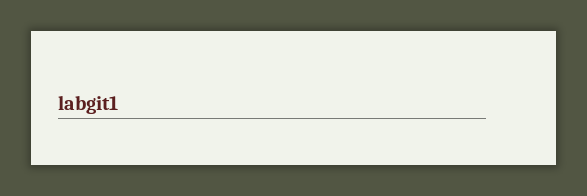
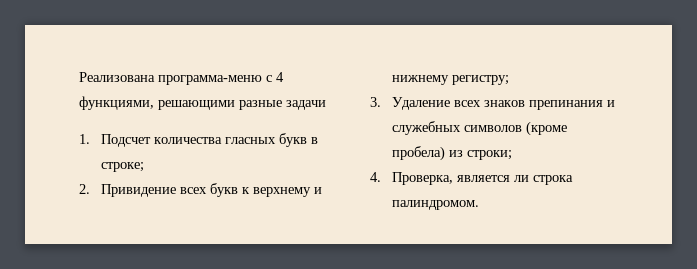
[58,95,118,114] labgit1 -> [79,72,284,85] [79,96,326,110] [79,133,319,147] [101,162,145,172] [79,183,323,197] [392,75,510,85] [370,97,616,110] [392,121,568,136] [392,146,513,161] [370,172,574,185] [392,200,480,210] Реализована программа-меню с 4 функциями, решающими разные задачи // 1. Подсчет количества гласных букв в строке; // 2. Привидение всех букв к верхнему и нижнему регистру; // 3. Удаление всех знаков препинания и служебных символов (кроме пробела) из строки; // 4. Проверка, является ли строка палиндромом.

